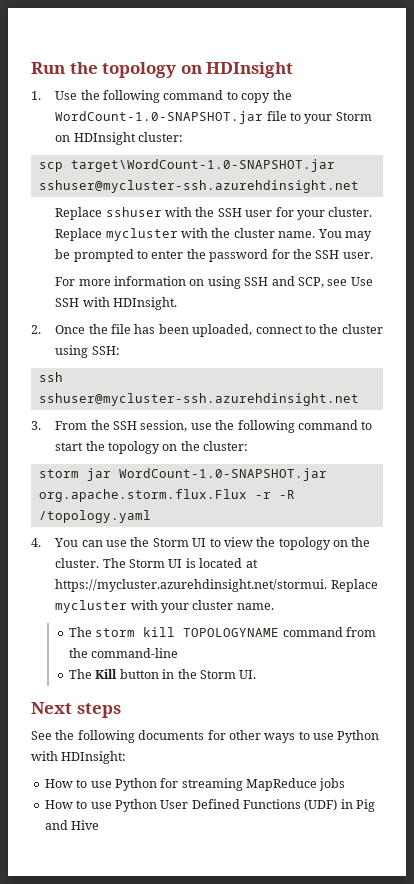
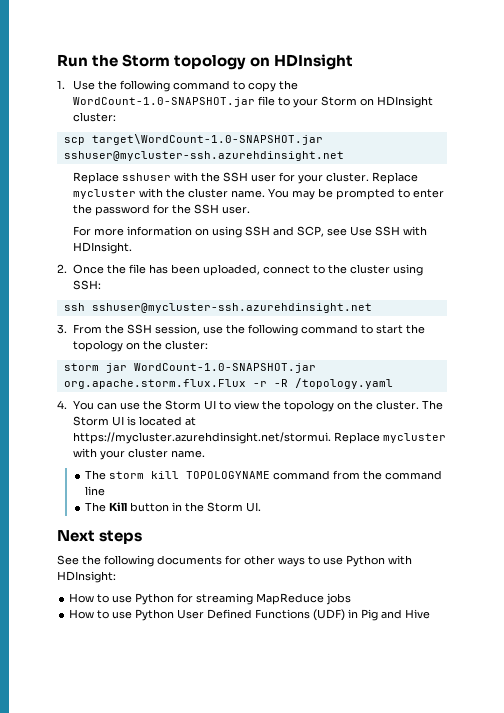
(98, 68) none -> [122,54,171,67] Storm
[91,648,179,658] command-line -> [384,470,442,480] [84,486,105,496] command line

